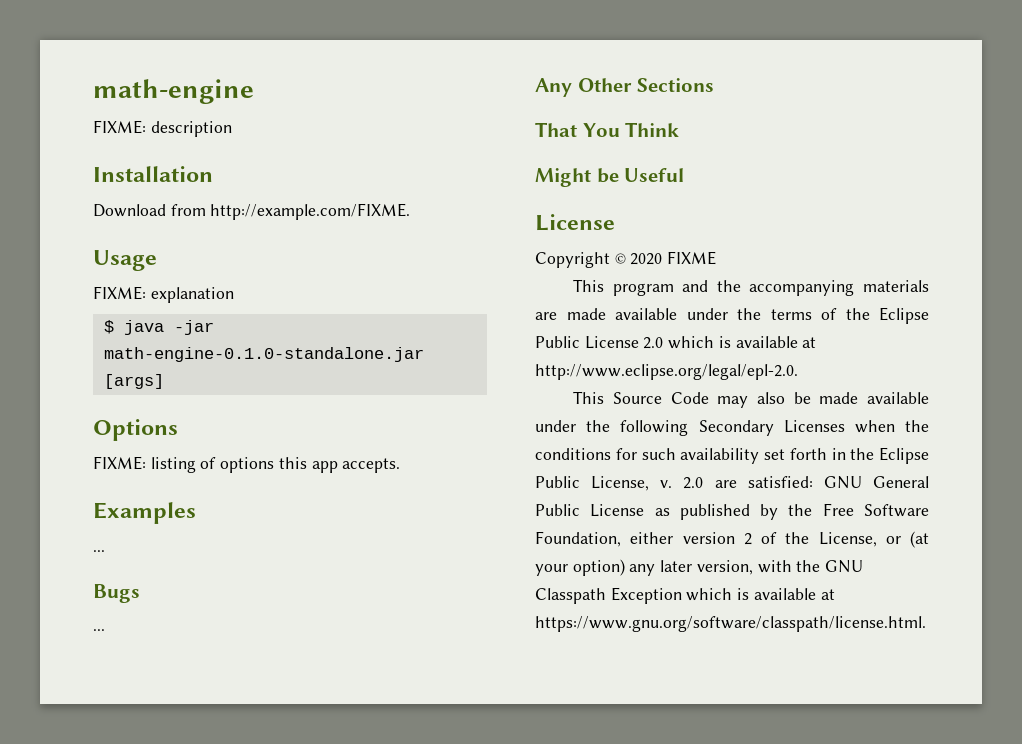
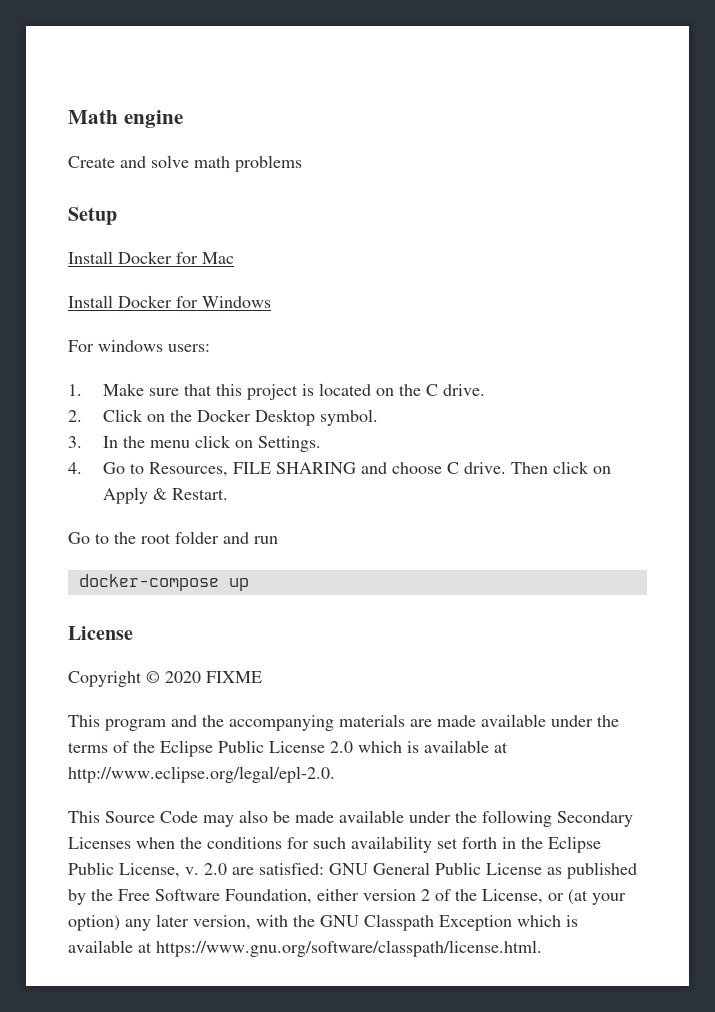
[93,79,254,104] [93,120,232,137] [93,166,213,182] [93,203,411,220] [93,250,157,271] [93,286,234,303] [103,320,214,335] [103,347,424,362] [103,374,164,389] [93,419,178,441] [93,456,401,473] [93,502,196,524] [93,550,105,552] [93,584,140,603] [93,629,105,631] [535,78,715,97] [535,122,680,137] [535,168,685,187] math-engine // FIXME: description // Installation // Download from http://example.com/FIXME. // Usage // FIXME: explanation // $ java -jar math-engine-0.1.0-standalone.jar [args] // Options // FIXME: listing of options this app accepts. // Examples // ... // Bugs // ... // Any Other Sections // That You Think // Might be Useful -> [68,110,183,128] [68,155,302,172] [68,207,117,225] [68,251,234,264] [68,295,271,308] [68,340,210,352] [68,383,485,400] [68,409,378,426] [68,435,321,452] [68,461,611,477] [102,487,228,504] [68,531,278,544] [78,574,249,591] Math engine // Create and solve math problems // Setup // Install Docker for Mac // Install Docker for Windows // For windows users: // 1. Make sure that this project is located on the C drive. // 2. Click on the Docker Desktop symbol. // 3. In the menu click on Settings. // 4. Go to Resources, FILE SHARING and choose C drive. Then click on Apply & Restart. // Go to the root folder and run // docker-compose up

